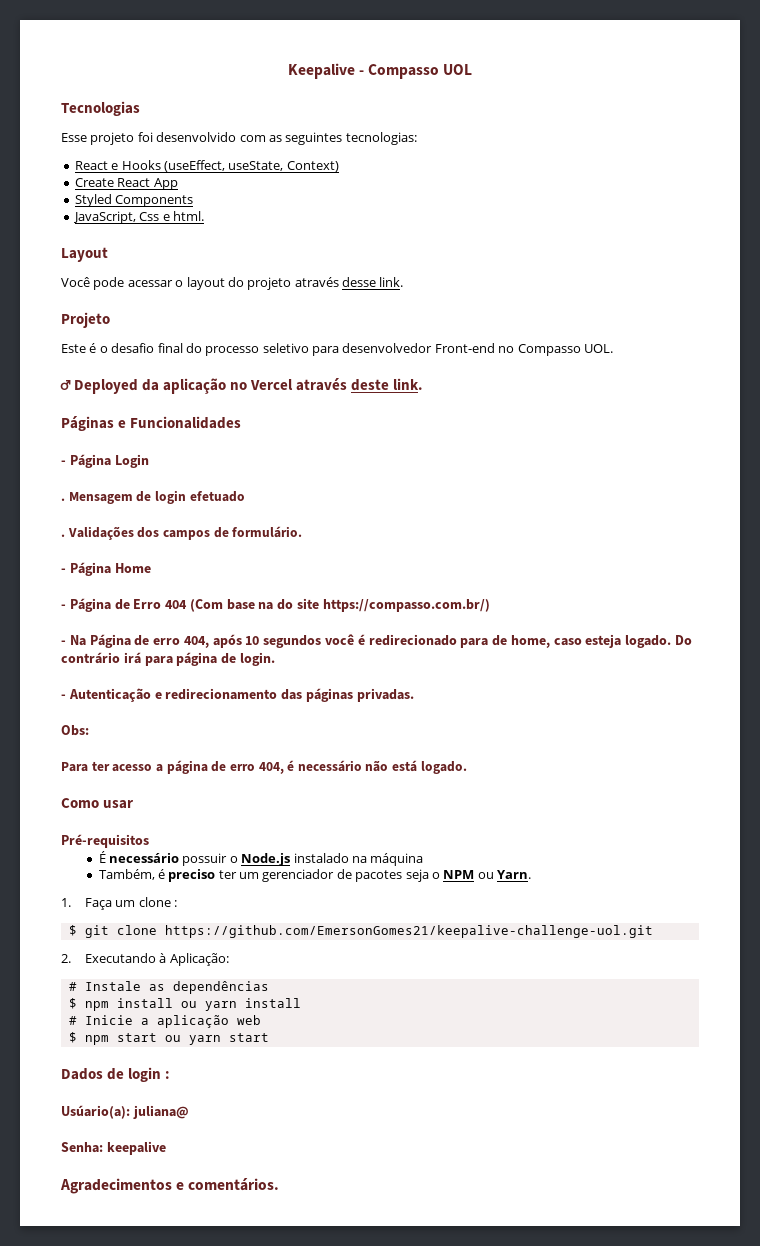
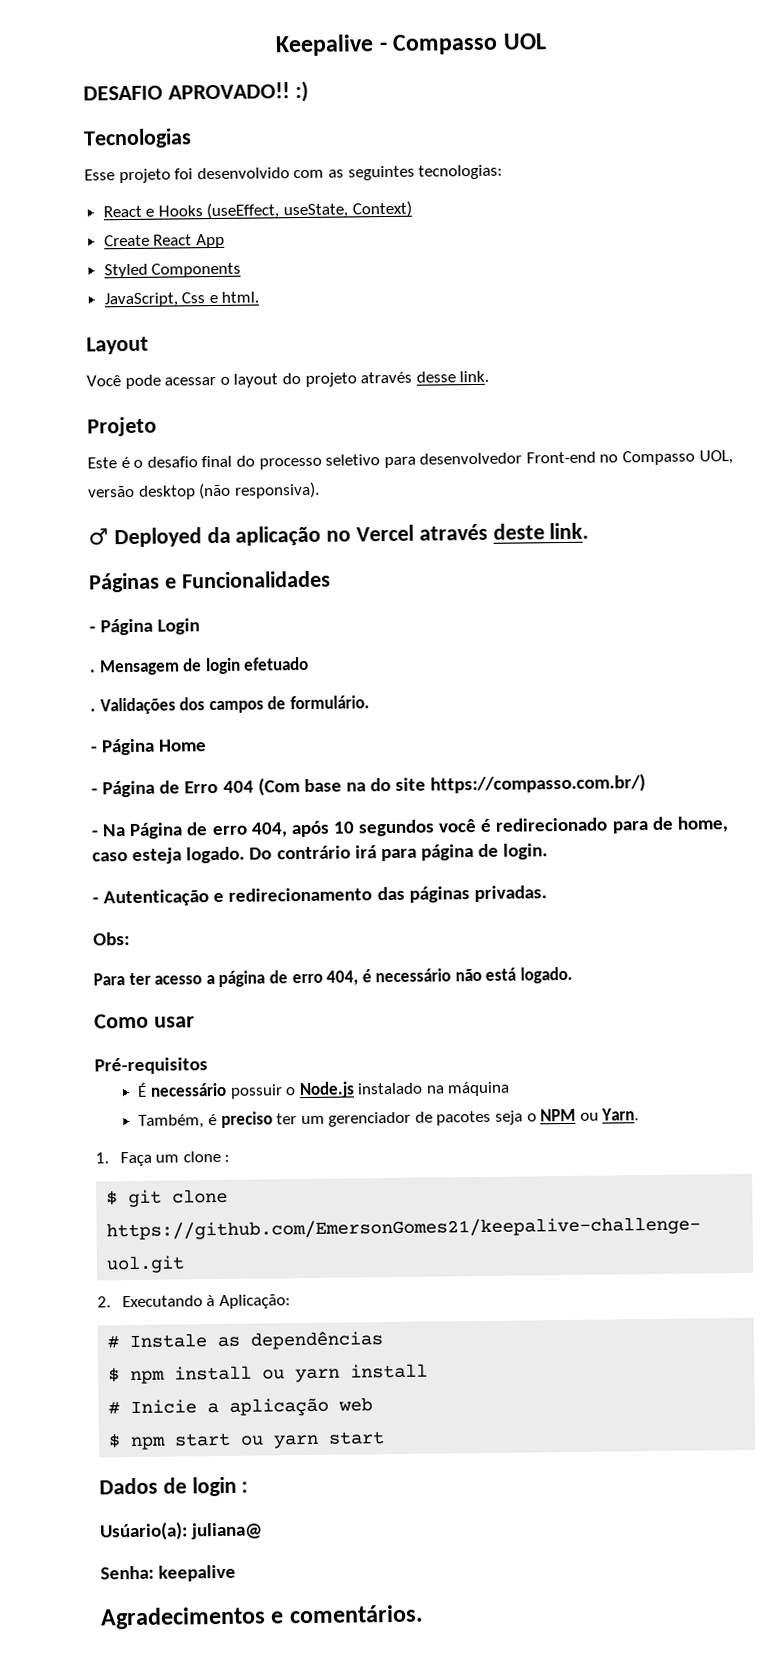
(473, 69) none -> [83,80,309,103] // DESAFIO APROVADO!! :)
[583,344,613,353] UOL. -> [698,450,733,465] [88,481,320,500] UOL, versão desktop (não responsiva).

